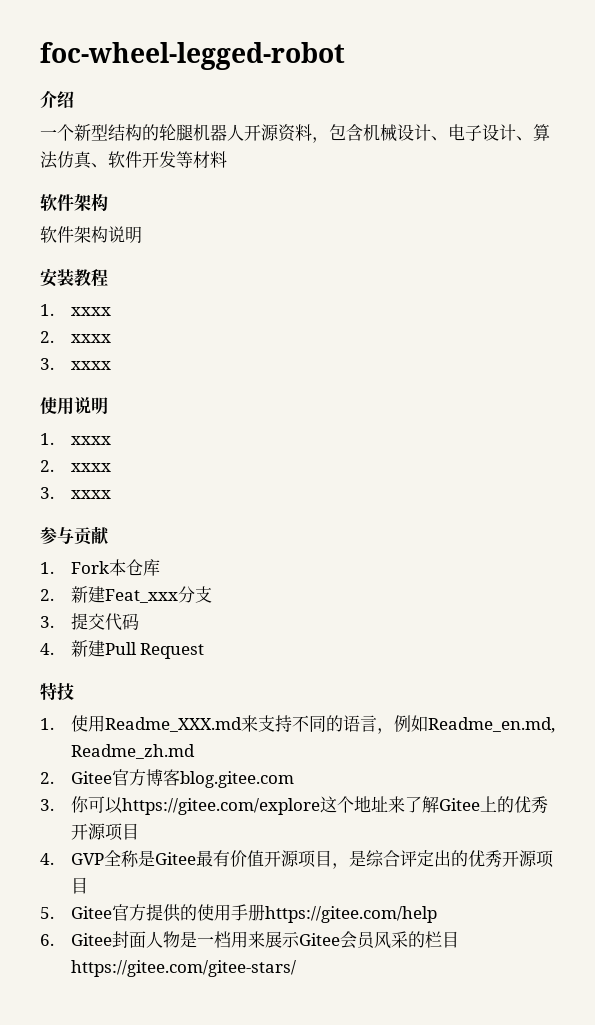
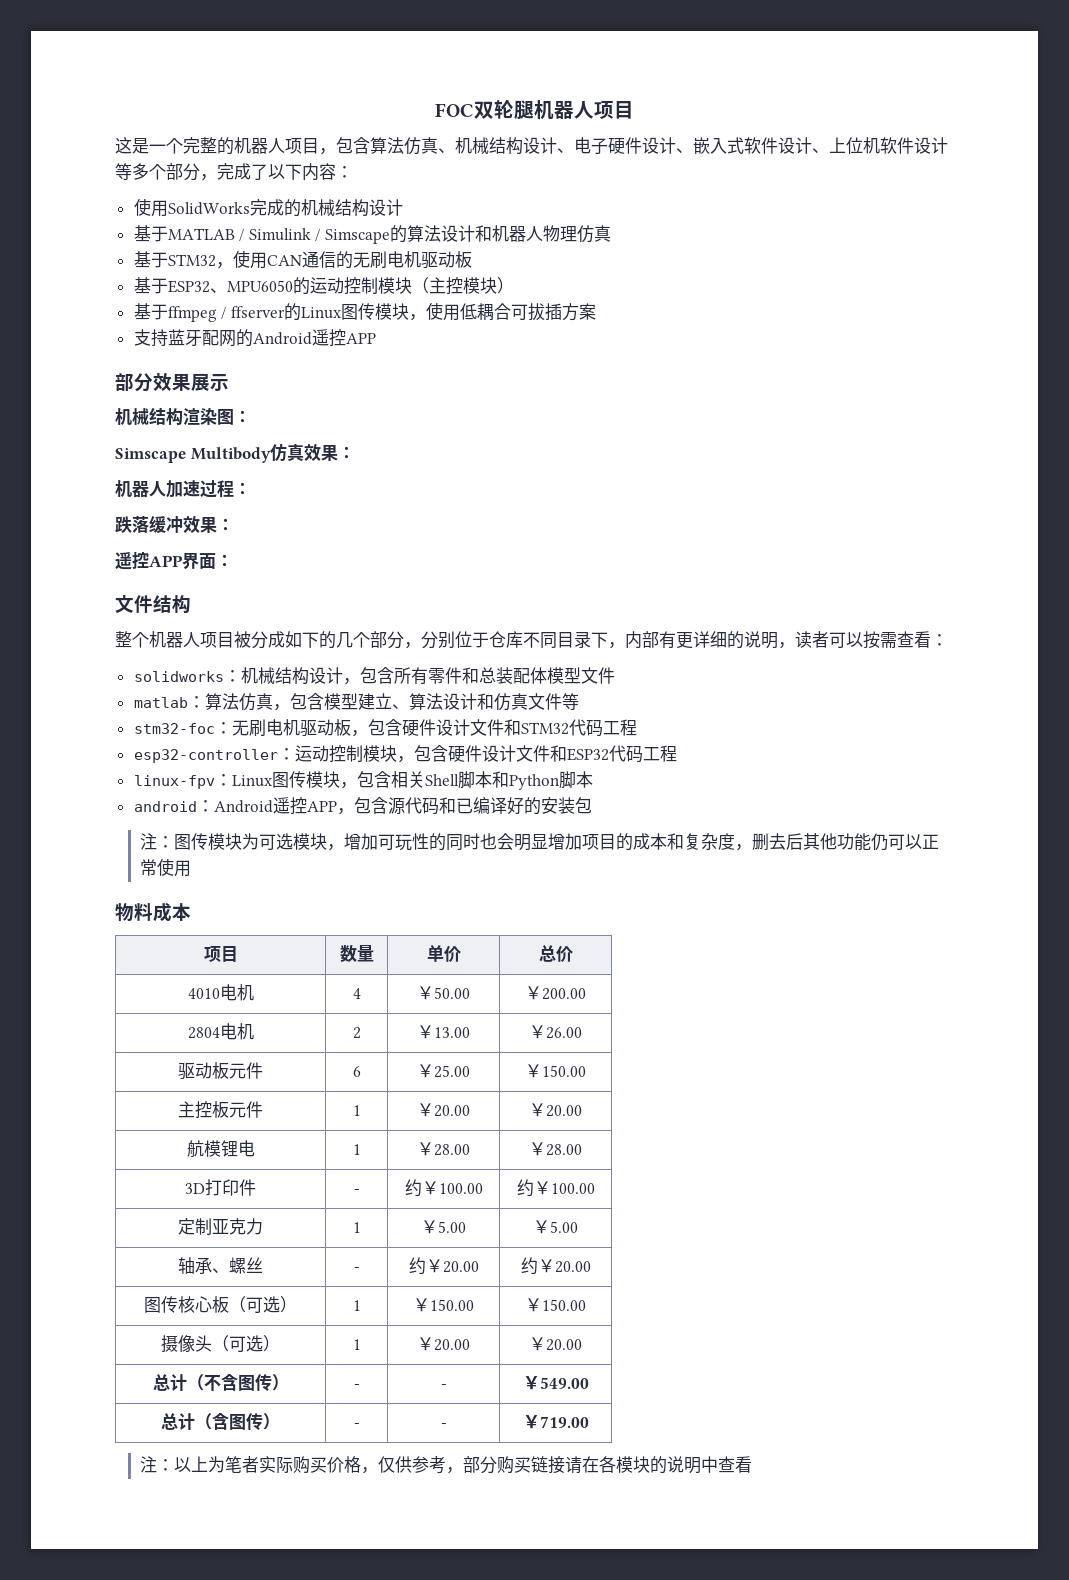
[40,42,345,70] [40,91,74,108] [40,124,550,143] [40,151,227,169] [40,193,108,211] [40,226,142,244] [40,268,108,287] [40,304,111,316] [40,331,111,343] [40,358,111,370] [40,397,108,415] [40,433,111,445] [40,460,111,472] [40,487,111,499] [40,526,109,546] [40,559,160,576] [40,586,212,603] [40,613,139,631] [40,640,205,659] [40,682,74,700] [40,715,555,734] [70,744,195,759] [40,769,294,788] [40,796,548,815] [70,823,139,841] [40,850,554,869] [70,877,88,894] [40,904,437,923] [40,931,459,949] [70,960,296,977] foc-wheel-legged-robot // 介绍 // 一个新型结构的轮腿机器人开源资料，包含机械设计、电子设计、算法仿真、软件开发等材料 // 软件架构 // 软件架构说明 // 安装教程 // 1. xxxx // 2. xxxx // 3. xxxx // 使用说明 // 1. xxxx // 2. xxxx // 3. xxxx // 参与贡献 // 1. Fork本仓库 // 2.新建Feat_xxx分支 // 3.提交代码 // 4.新建Pull Request // 特技 // 1.使用Readme_XXX.md来支持不同的语言，例如Readme_en.md, Readme_zh.md // 2. Gitee官方博客blog.gitee.com // 3.你可以https://gitee.com/explore这个地址来了解Gitee上的优秀开源项目 // 4. GVP全称是Gitee最有价值开源项目，是综合评定出的优秀开源项目 // 5. Gitee官方提供的使用手册https://gitee.com/help // 6. Gitee封面人物是一档用来展示Gitee会员风采的栏目https://gitee.com/gitee-stars/ -> [435,100,634,120] [115,137,948,155] [115,163,353,181] [133,198,403,217] [133,225,612,244] [133,250,472,269] [133,277,514,295] [133,302,596,322] [133,329,376,347] [115,372,229,392] [115,407,251,426] [115,444,355,463] [115,480,251,498] [115,516,234,533] [115,551,233,570] [115,595,191,614] [115,631,948,649] [133,667,615,685] [133,693,579,711] [133,719,637,737] [133,745,677,763] [133,771,593,790] [133,797,592,815] [140,833,940,851] [140,858,192,877] [115,902,191,922] [203,946,238,962] [339,945,374,962] [426,945,461,962] [538,945,573,962] [187,984,254,1001] [352,988,361,999] [417,986,470,1000] [525,986,586,1000] [187,1023,254,1040] [352,1027,361,1039] [417,1025,470,1039] [529,1025,582,1039] [178,1062,263,1080] [352,1066,361,1077] [417,1064,470,1078] [525,1064,586,1078] [178,1101,263,1119] [352,1105,361,1116] [417,1103,470,1117] [529,1103,582,1117] [186,1140,255,1157] [352,1144,361,1155] [417,1142,470,1156] [529,1142,582,1156] [185,1179,256,1196] [353,1189,360,1194] [404,1179,483,1197] [516,1179,595,1197] [178,1218,263,1235] [352,1222,361,1233] [421,1220,466,1234] [533,1220,578,1234] [178,1257,263,1274] [353,1267,360,1272] [408,1257,479,1275] [520,1257,591,1275] [144,1296,297,1313] [352,1300,361,1311] [413,1298,474,1312] [525,1298,586,1312] [161,1335,280,1352] [352,1339,361,1350] [417,1337,470,1351] [529,1337,582,1351] [152,1374,289,1391] [353,1384,360,1389] [440,1384,447,1389] [522,1376,589,1390] [161,1413,280,1430] [353,1423,360,1428] [440,1423,447,1428] [522,1415,589,1429] [140,1456,753,1474] FOC双轮腿机器人项目 // 这是一个完整的机器人项目，包含算法仿真、机械结构设计、电子硬件设计、嵌入式软件设计、上位机软件设计等多个部分，完成了以下内容： // 使用SolidWorks完成的机械结构设计 // 基于MATLAB / Simulink / Simscape的算法设计和机器人物理仿真 // 基于STM32，使用CAN通信的无刷电机驱动板 // 基于ESP32、MPU6050的运动控制模块（主控模块） // 基于ffmpeg / ffserver的Linux图传模块，使用低耦合可拔插方案 // 支持蓝牙配网的Android遥控APP // 部分效果展示 // 机械结构渲染图： // Simscape Multibody仿真效果： // 机器人加速过程： // 跌落缓冲效果： // 遥控APP界面： // 文件结构 // 整个机器人项目被分成如下的几个部分，分别位于仓库不同目录下，内部有更详细的说明，读者可以按需查看： // solidworks：机械结构设计，包含所有零件和总装配体模型文件 // matlab：算法仿真，包含模型建立、算法设计和仿真文件等 // stm32-foc：无刷电机驱动板，包含硬件设计文件和STM32代码工程 // esp32-controller：运动控制模块，包含硬件设计文件和ESP32代码工程 // linux-fpv：Linux图传模块，包含相关Shell脚本和Python脚本 // android：Android遥控APP，包含源代码和已编译好的安装包 // 注：图传模块为可选模块，增加可玩性的同时也会明显增加项目的成本和复杂度，删去后其他功能仍可以正常使用 // 物料成本 // 项目 | 数量 | 单价 | 总价 // 4010电机 | 4 | ￥50.00 | ￥200.00 // 2804电机 | 2 | ￥13.00 | ￥26.00 // 驱动板元件 | 6 | ￥25.00 | ￥150.00 // 主控板元件 | 1 | ￥20.00 | ￥20.00 // 航模锂电 | 1 | ￥28.00 | ￥28.00 // 3D打印件 | - | 约￥100.00 | 约￥100.00 // 定制亚克力 | 1 | ￥5.00 | ￥5.00 // 轴承、螺丝 | - | 约￥20.00 | 约￥20.00 // 图传核心板（可选） | 1 | ￥150.00 | ￥150.00 // 摄像头（可选） | 1 | ￥20.00 | ￥20.00 // 总计（不含图传） | - | - | ￥549.00 // 总计（含图传） | - | - | ￥719.00 // 注：以上为笔者实际购买价格，仅供参考，部分购买链接请在各模块的说明中查看

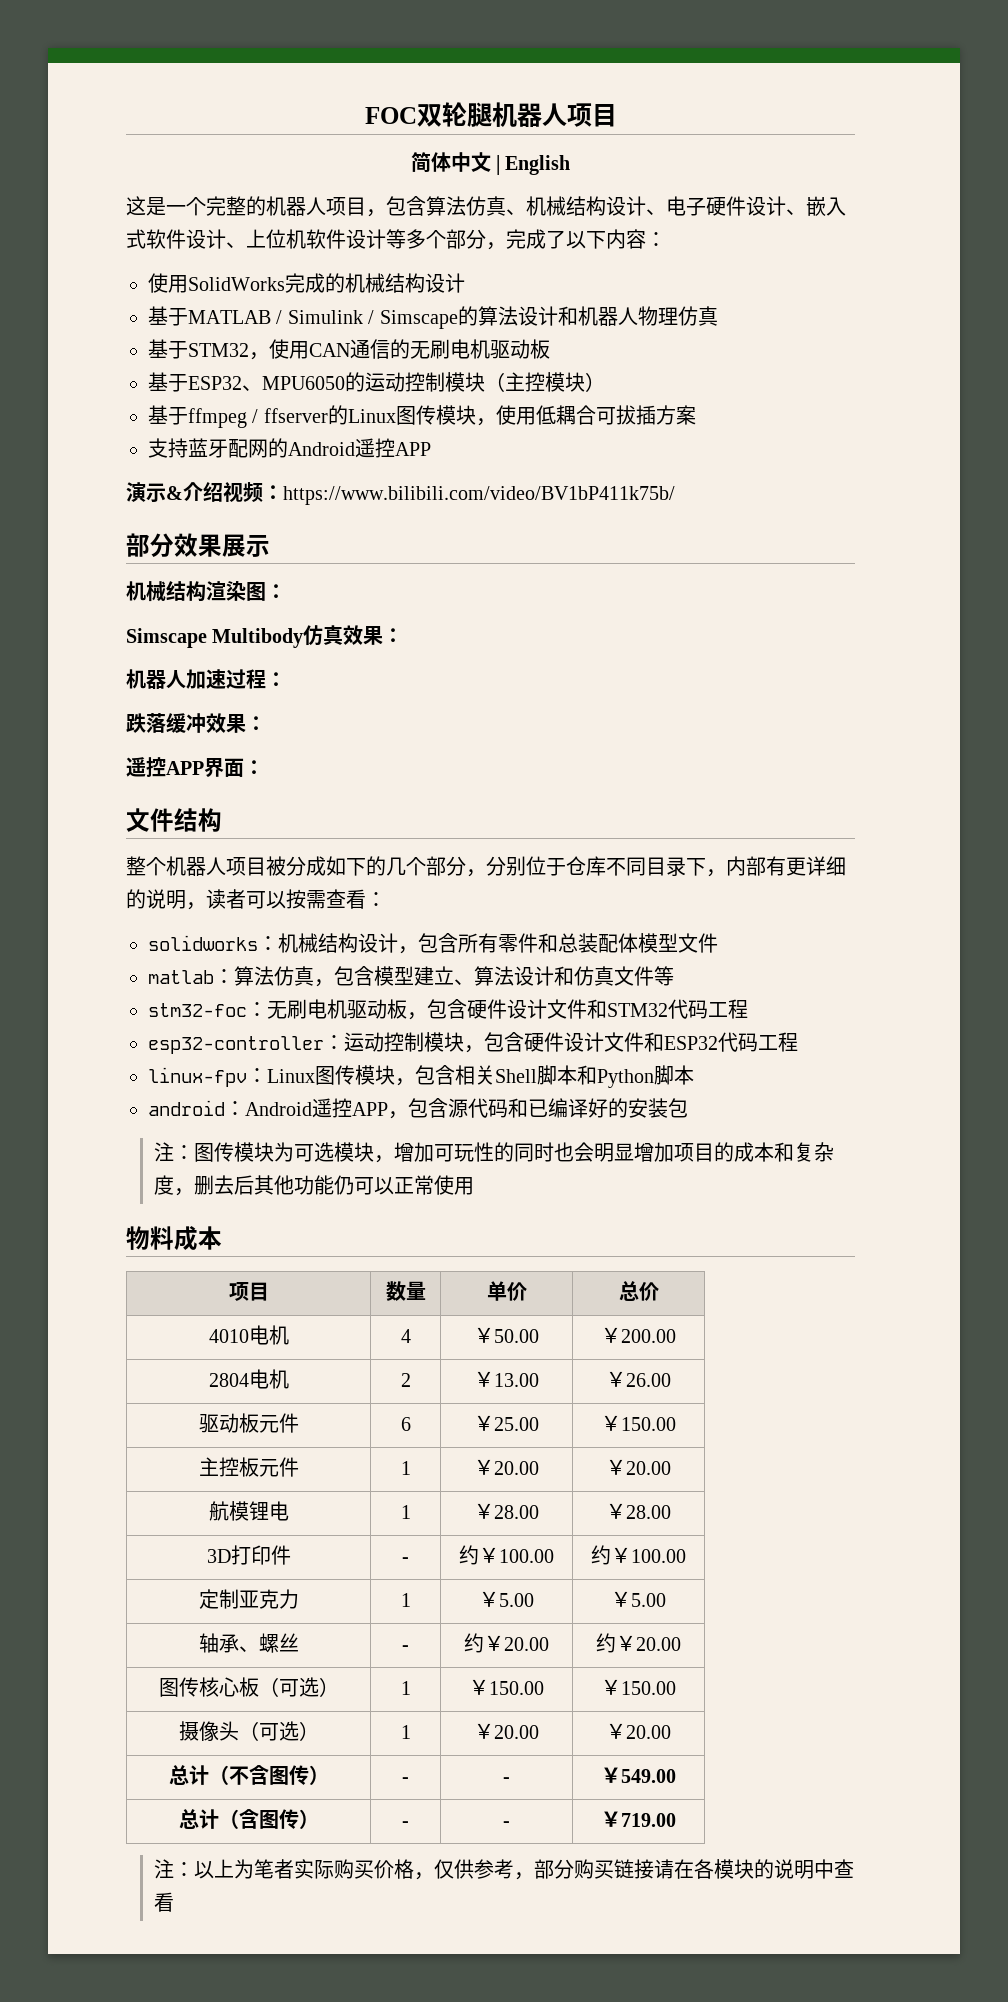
(634, 110) none -> [410,152,571,175] // 简体中文 | English
(376, 338) none -> [126,482,675,505] // 演示&介绍视频：https://www.bilibili.com/video/BV1bP411k75b/

